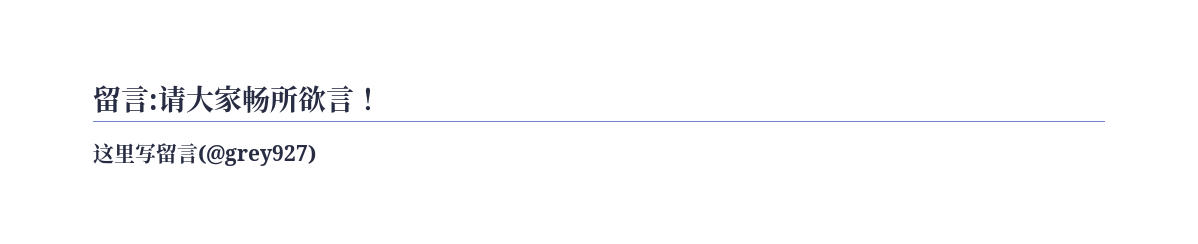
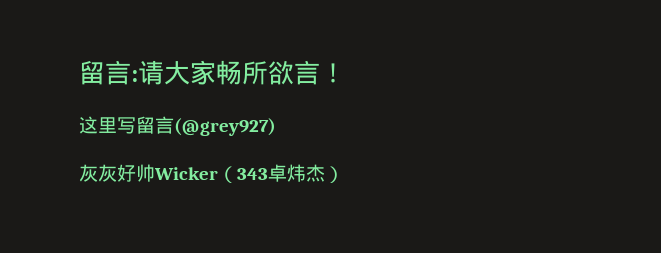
(316, 155) none -> [79,164,344,183] // 灰灰好帅Wicker（343卓炜杰）

